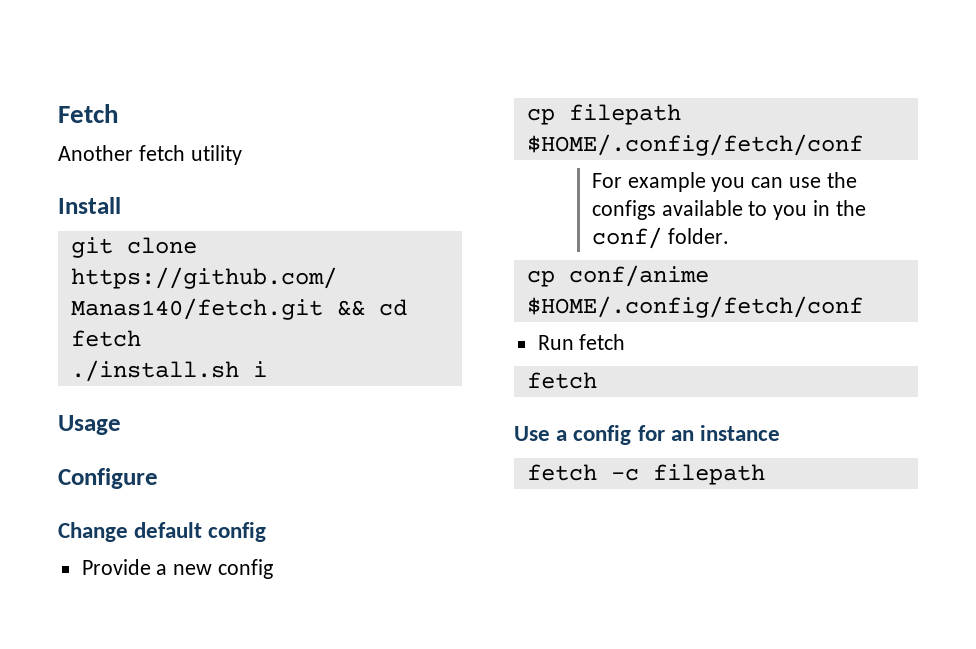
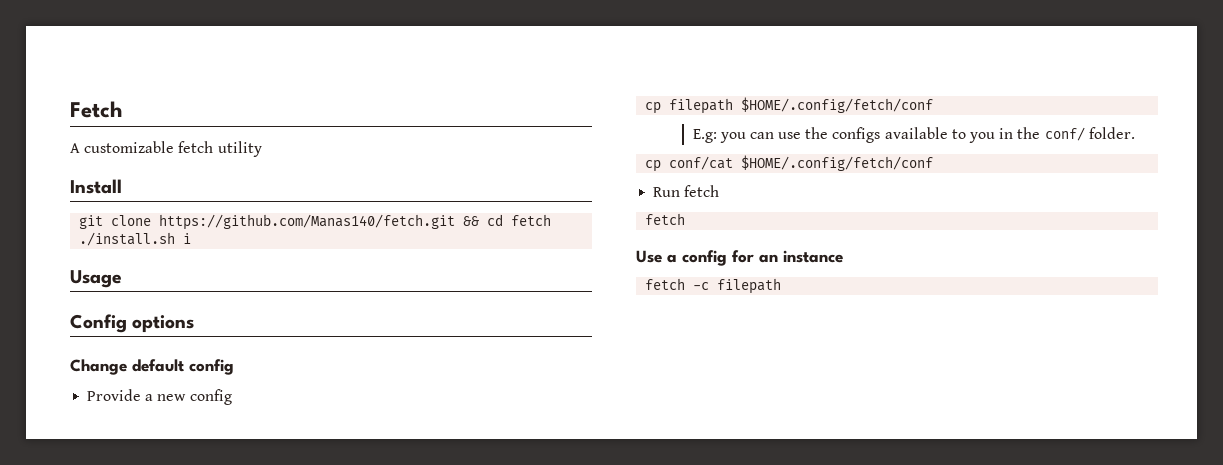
[58,145,133,161] Another -> [70,141,175,153] A customizable
[58,468,158,489] Configure -> [70,314,195,333] Config options
[591,172,706,192] For example -> [692,129,717,143] E.g:
[568,265,709,287] conf/anime -> [669,156,734,170] conf/cat

